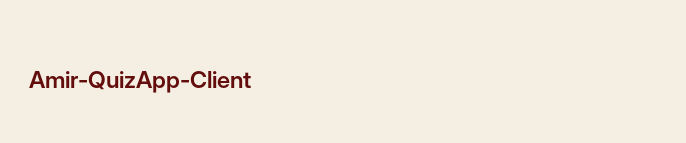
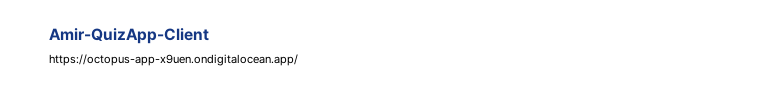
(251, 82) none -> [49,54,298,66] // https://octopus-app-x9uen.ondigitalocean.app/

